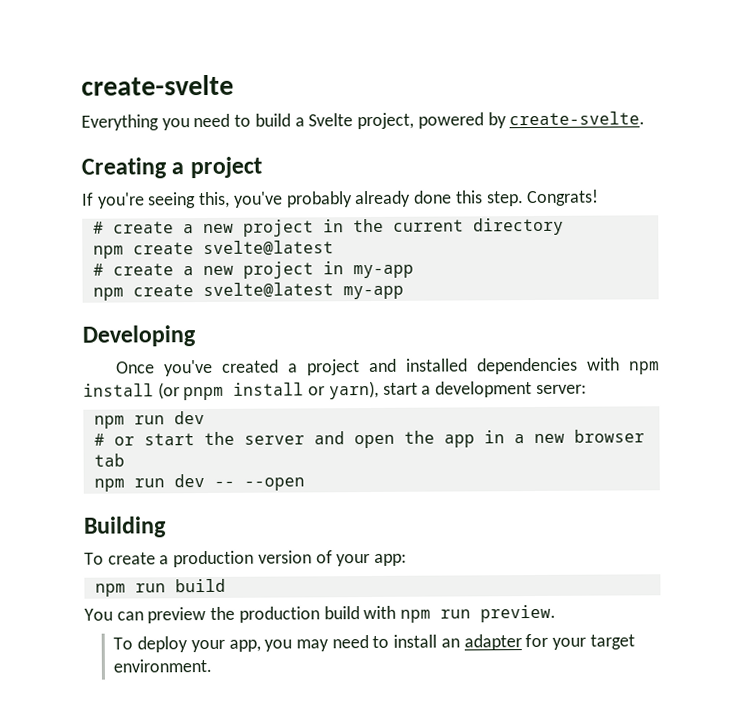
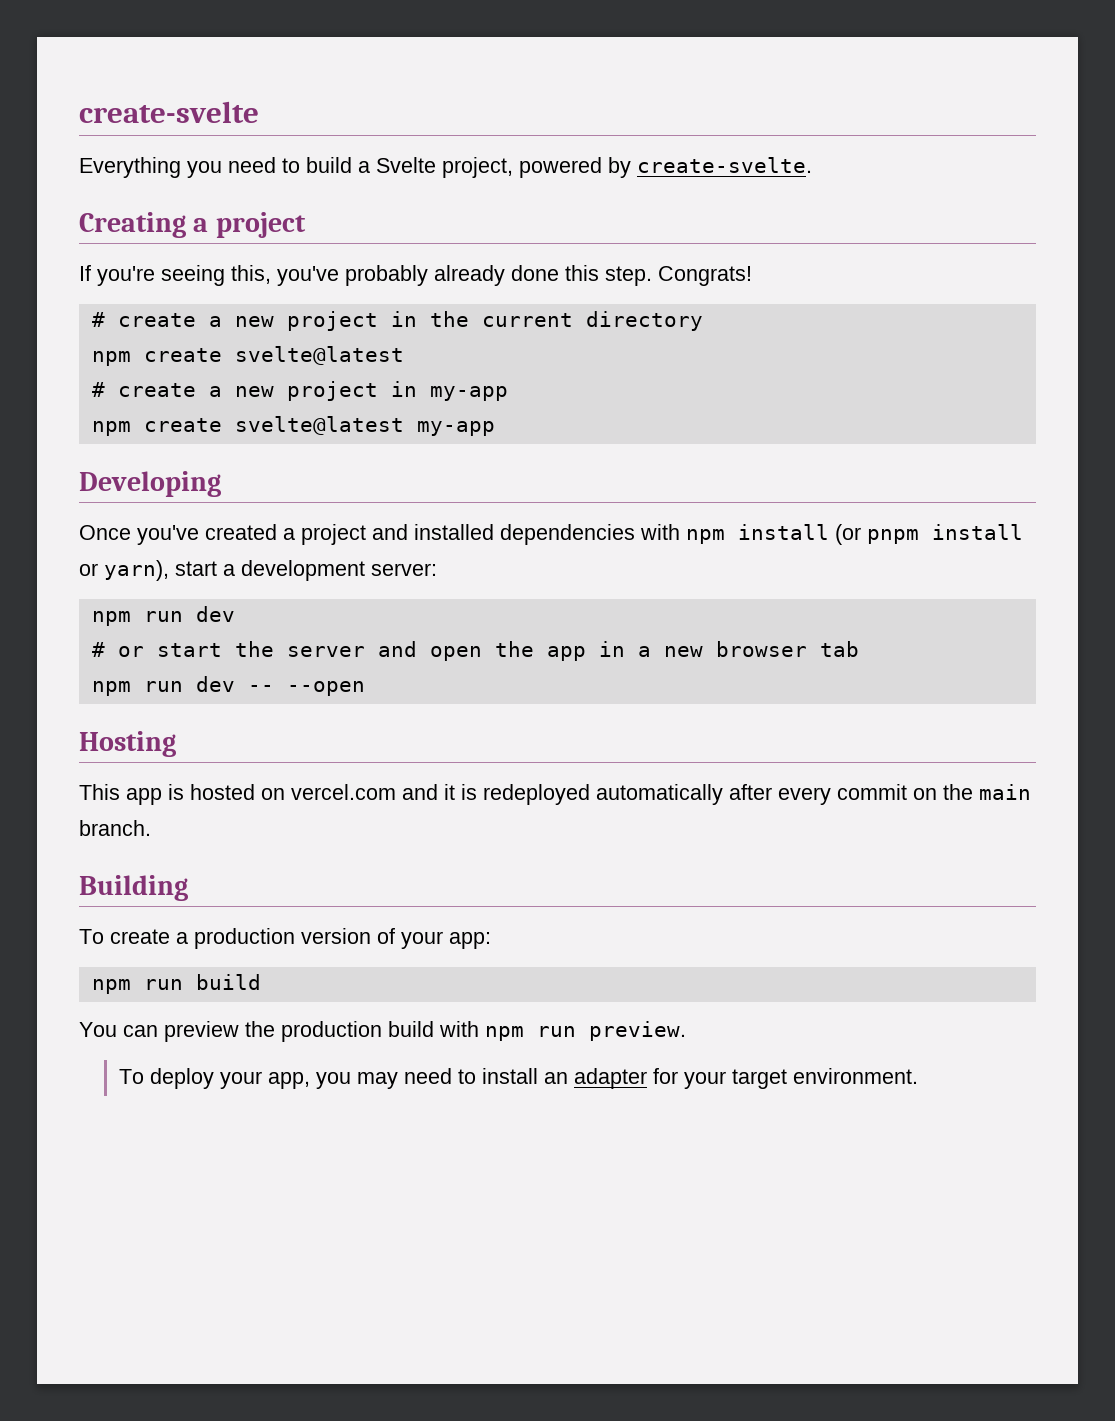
(305, 484) none -> [79,731,176,757] [79,784,1031,805] [79,820,151,836] // Hosting // This app is hosted on vercel.com and it is redeployed automatically after every commit on the main branch.

